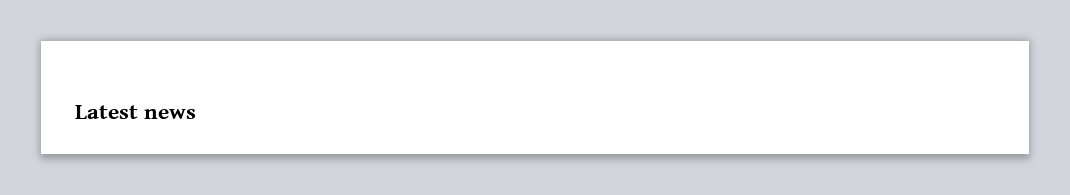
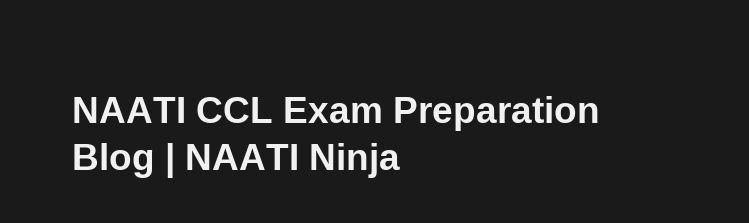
[75,105,197,119] Latest news -> [72,96,600,131] [72,143,400,178] NAATI CCL Exam Preparation Blog | NAATI Ninja

